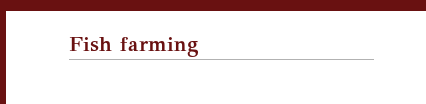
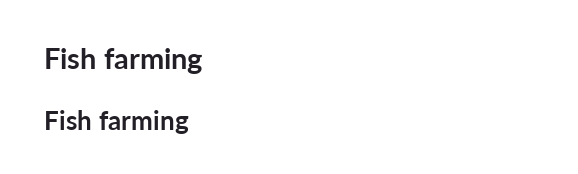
[69,37,199,57] Fish farming -> [44,48,202,74] [44,110,189,134] Fish farming // Fish farming

